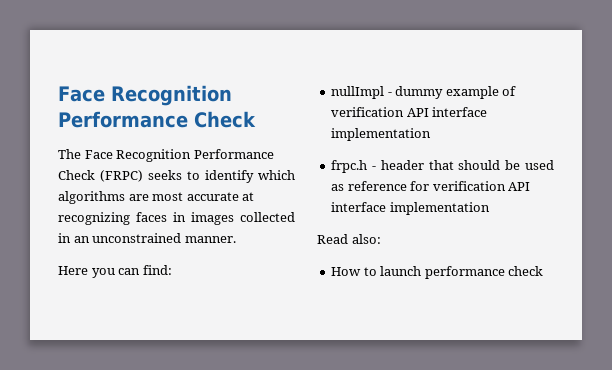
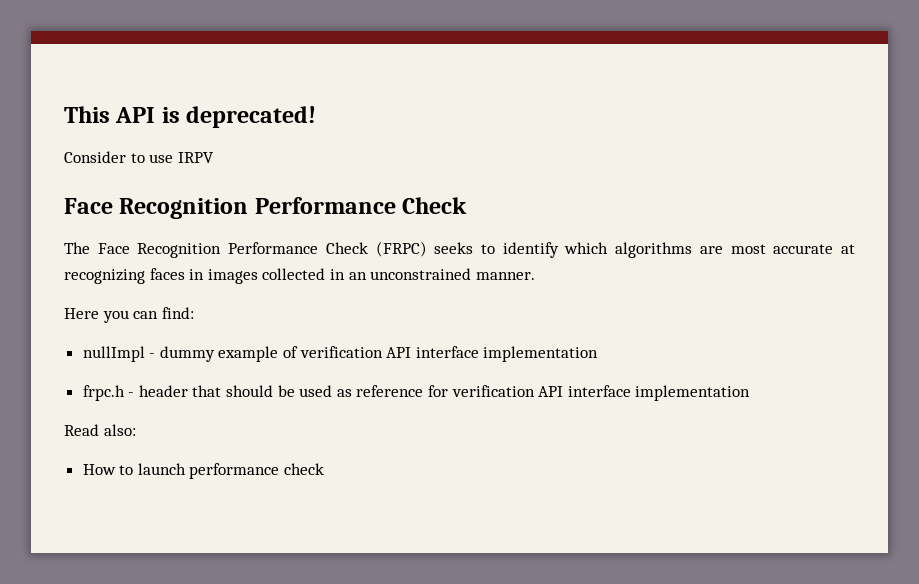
(58, 94) none -> [64,106,317,128] [64,151,214,163] This API is deprecated! // Consider to use IRPV //

